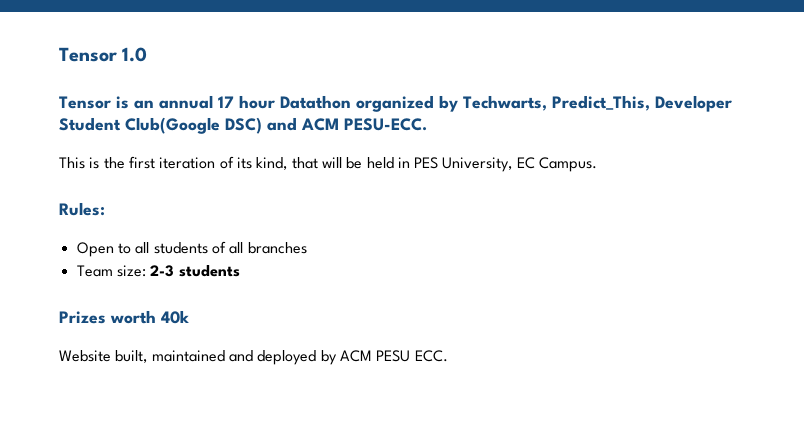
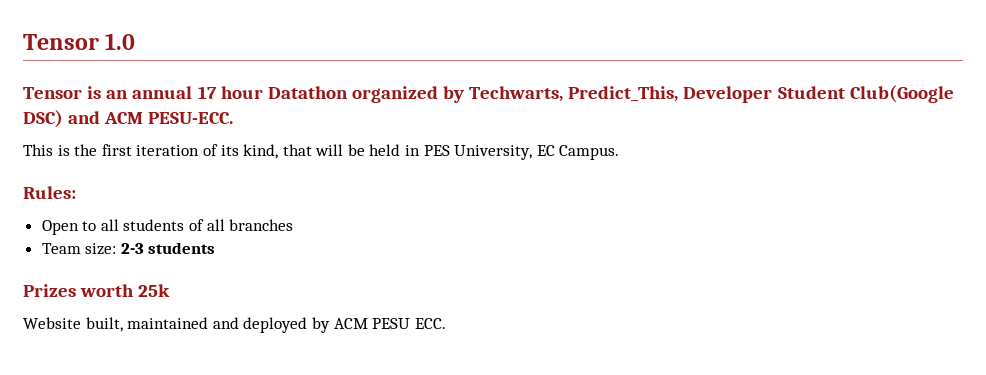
[161,310,189,324] 40k -> [138,284,171,297] 25k

